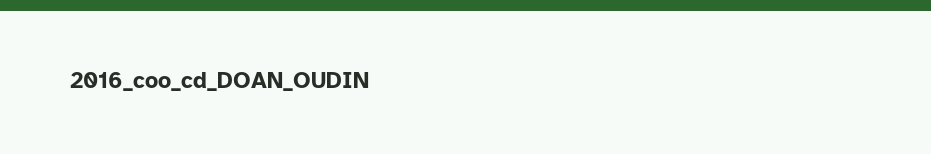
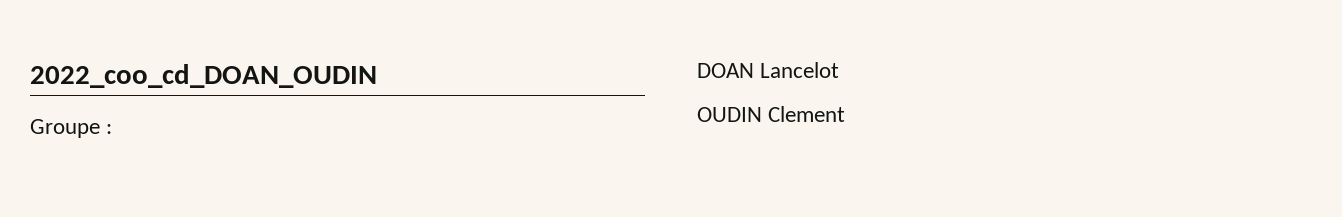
[70,72,369,91] 2016_coo_cd_DOAN_OUDIN -> [30,64,377,88] [30,119,113,138] [697,62,840,78] [697,106,846,122] 2022_coo_cd_DOAN_OUDIN // Groupe : // DOAN Lancelot // OUDIN Clement

